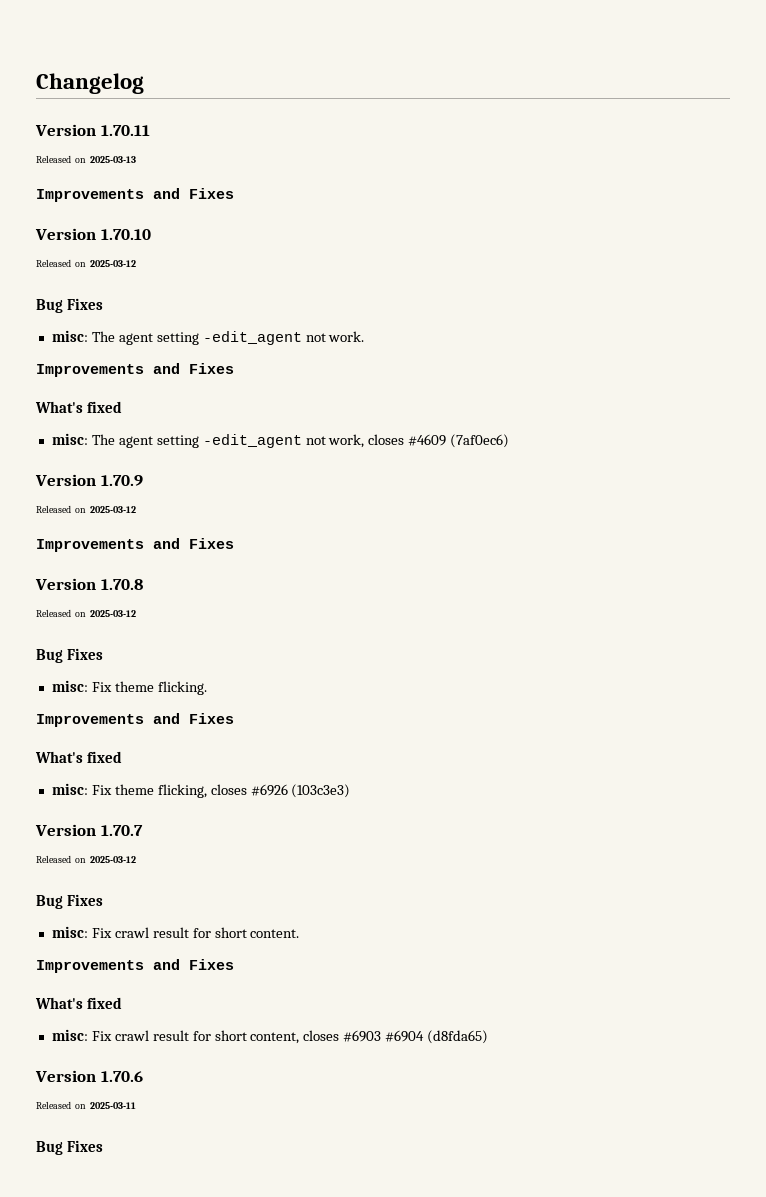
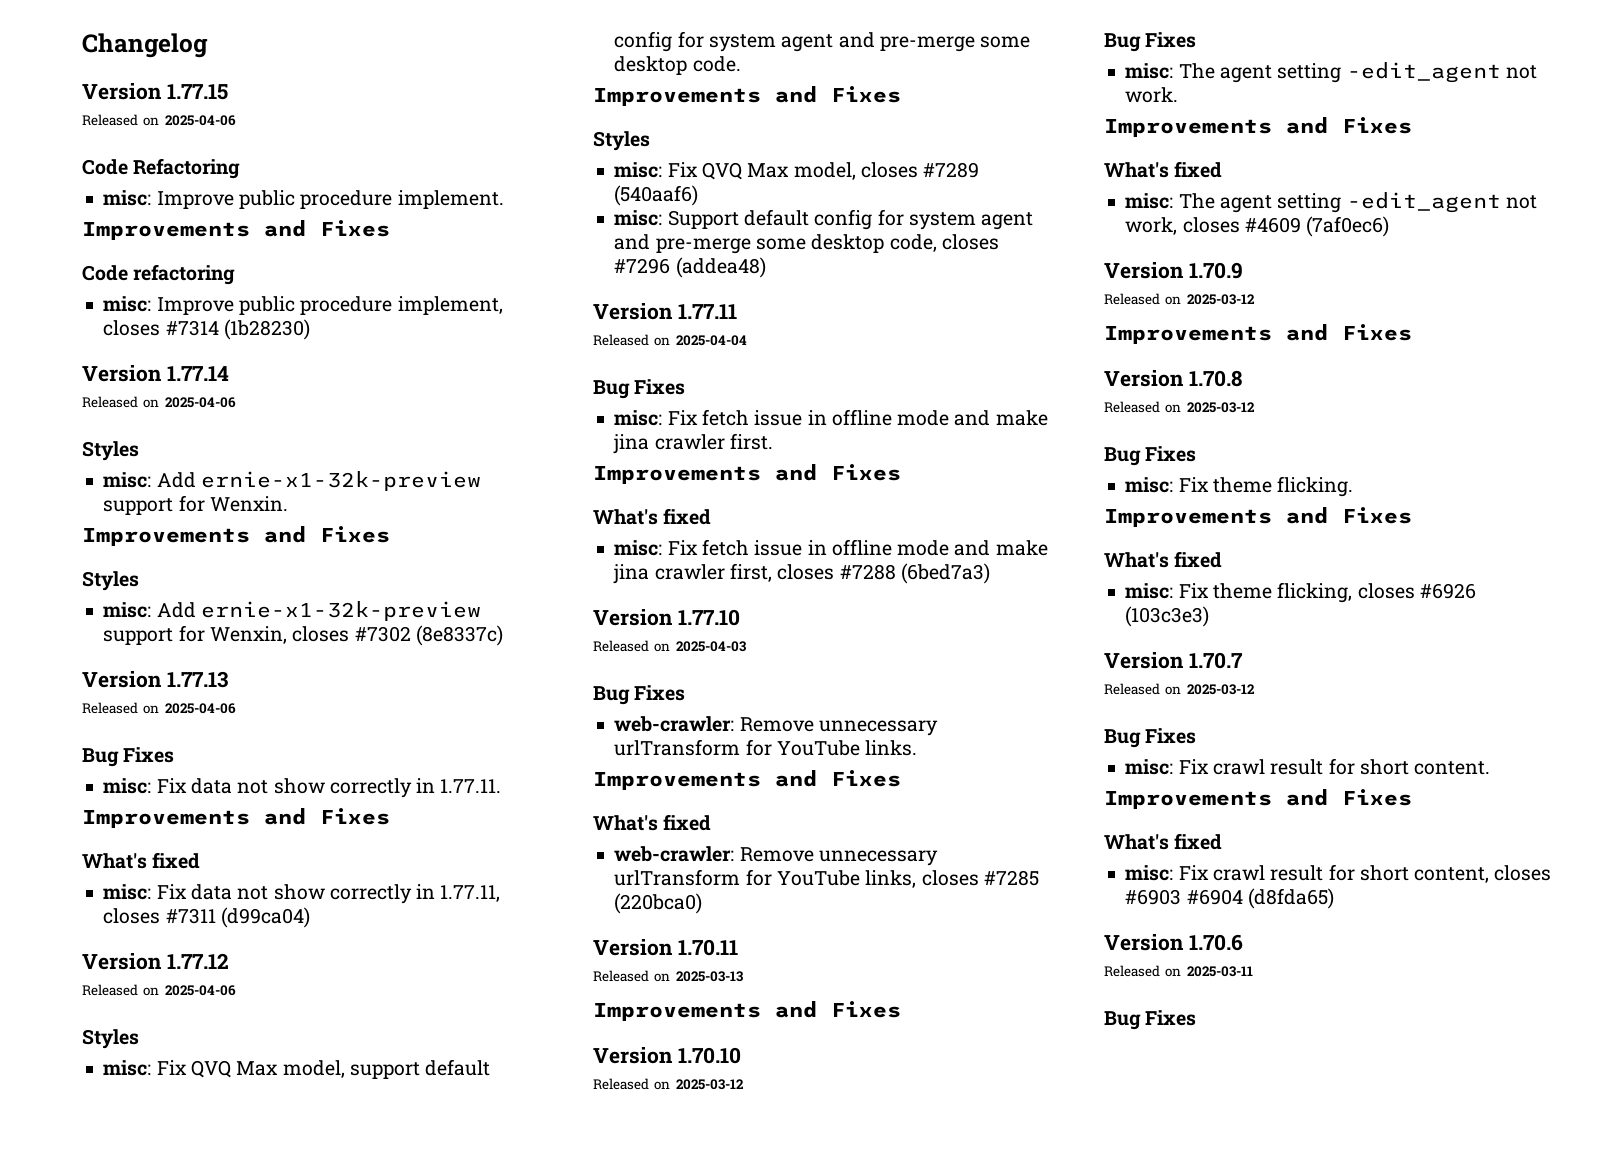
(144, 83) none -> [82,83,228,100] [82,114,236,126] [82,158,241,179] [103,190,504,209] [82,220,390,240] [82,264,236,285] [103,296,503,315] [103,319,310,340] [82,365,229,382] [82,396,236,408] [82,441,139,461] [103,471,481,491] [103,495,288,515] [82,526,390,546] [82,571,139,591] [103,601,481,621] [103,625,503,646] [82,671,228,688] [82,702,236,714] [82,747,175,767] [103,778,502,798] [82,808,390,828] [82,852,201,869] [103,884,501,904] [103,907,310,928] [82,953,229,970] [82,984,236,996] [82,1029,139,1049] [103,1059,491,1079] [614,31,1031,52] [614,56,741,75] [593,86,901,106] [593,131,650,151] [614,162,980,180] [614,185,699,206] [614,209,1034,230] [614,234,999,254] [614,257,766,278] [593,303,737,320] [593,334,747,346] [593,379,686,399] [614,409,1048,426] [613,433,773,454] [593,464,901,484] [593,508,712,525] [614,539,1048,556] [613,563,990,584] [593,609,740,626] [593,640,746,652] [593,685,686,705] [614,716,938,736] [614,739,918,756] [593,770,901,790] [593,814,712,831] [614,846,938,866] [614,869,1039,888] [614,893,703,914] // Version 1.77.15 // Released on 2025-04-06 // Code Refactoring // misc: Improve public procedure implement. // Improvements and Fixes // Code refactoring // misc: Improve public procedure implement, closes #7314 (1b28230) // Version 1.77.14 // Released on 2025-04-06 // Styles // misc: Add ernie-x1-32k-preview support for Wenxin. // Improvements and Fixes // Styles // misc: Add ernie-x1-32k-preview support for Wenxin, closes #7302 (8e8337c) // Version 1.77.13 // Released on 2025-04-06 // Bug Fixes // misc: Fix data not show correctly in 1.77.11. // Improvements and Fixes // What's fixed // misc: Fix data not show correctly in 1.77.11, closes #7311 (d99ca04) // Version 1.77.12 // Released on 2025-04-06 // Styles // misc: Fix QVQ Max model, support default config for system agent and pre-merge some desktop code. // Improvements and Fixes // Styles // misc: Fix QVQ Max model, closes #7289 (540aaf6) // misc: Support default config for system agent and pre-merge some desktop code, closes #7296 (addea48) // Version 1.77.11 // Released on 2025-04-04 // Bug Fixes // misc: Fix fetch issue in offline mode and make jina crawler first. // Improvements and Fixes // What's fixed // misc: Fix fetch issue in offline mode and make jina crawler first, closes #7288 (6bed7a3) // Version 1.77.10 // Released on 2025-04-03 // Bug Fixes // web-crawler: Remove unnecessary urlTransform for YouTube links. // Improvements and Fixes // What's fixed // web-crawler: Remove unnecessary urlTransform for YouTube links, closes #7285 (220bca0)

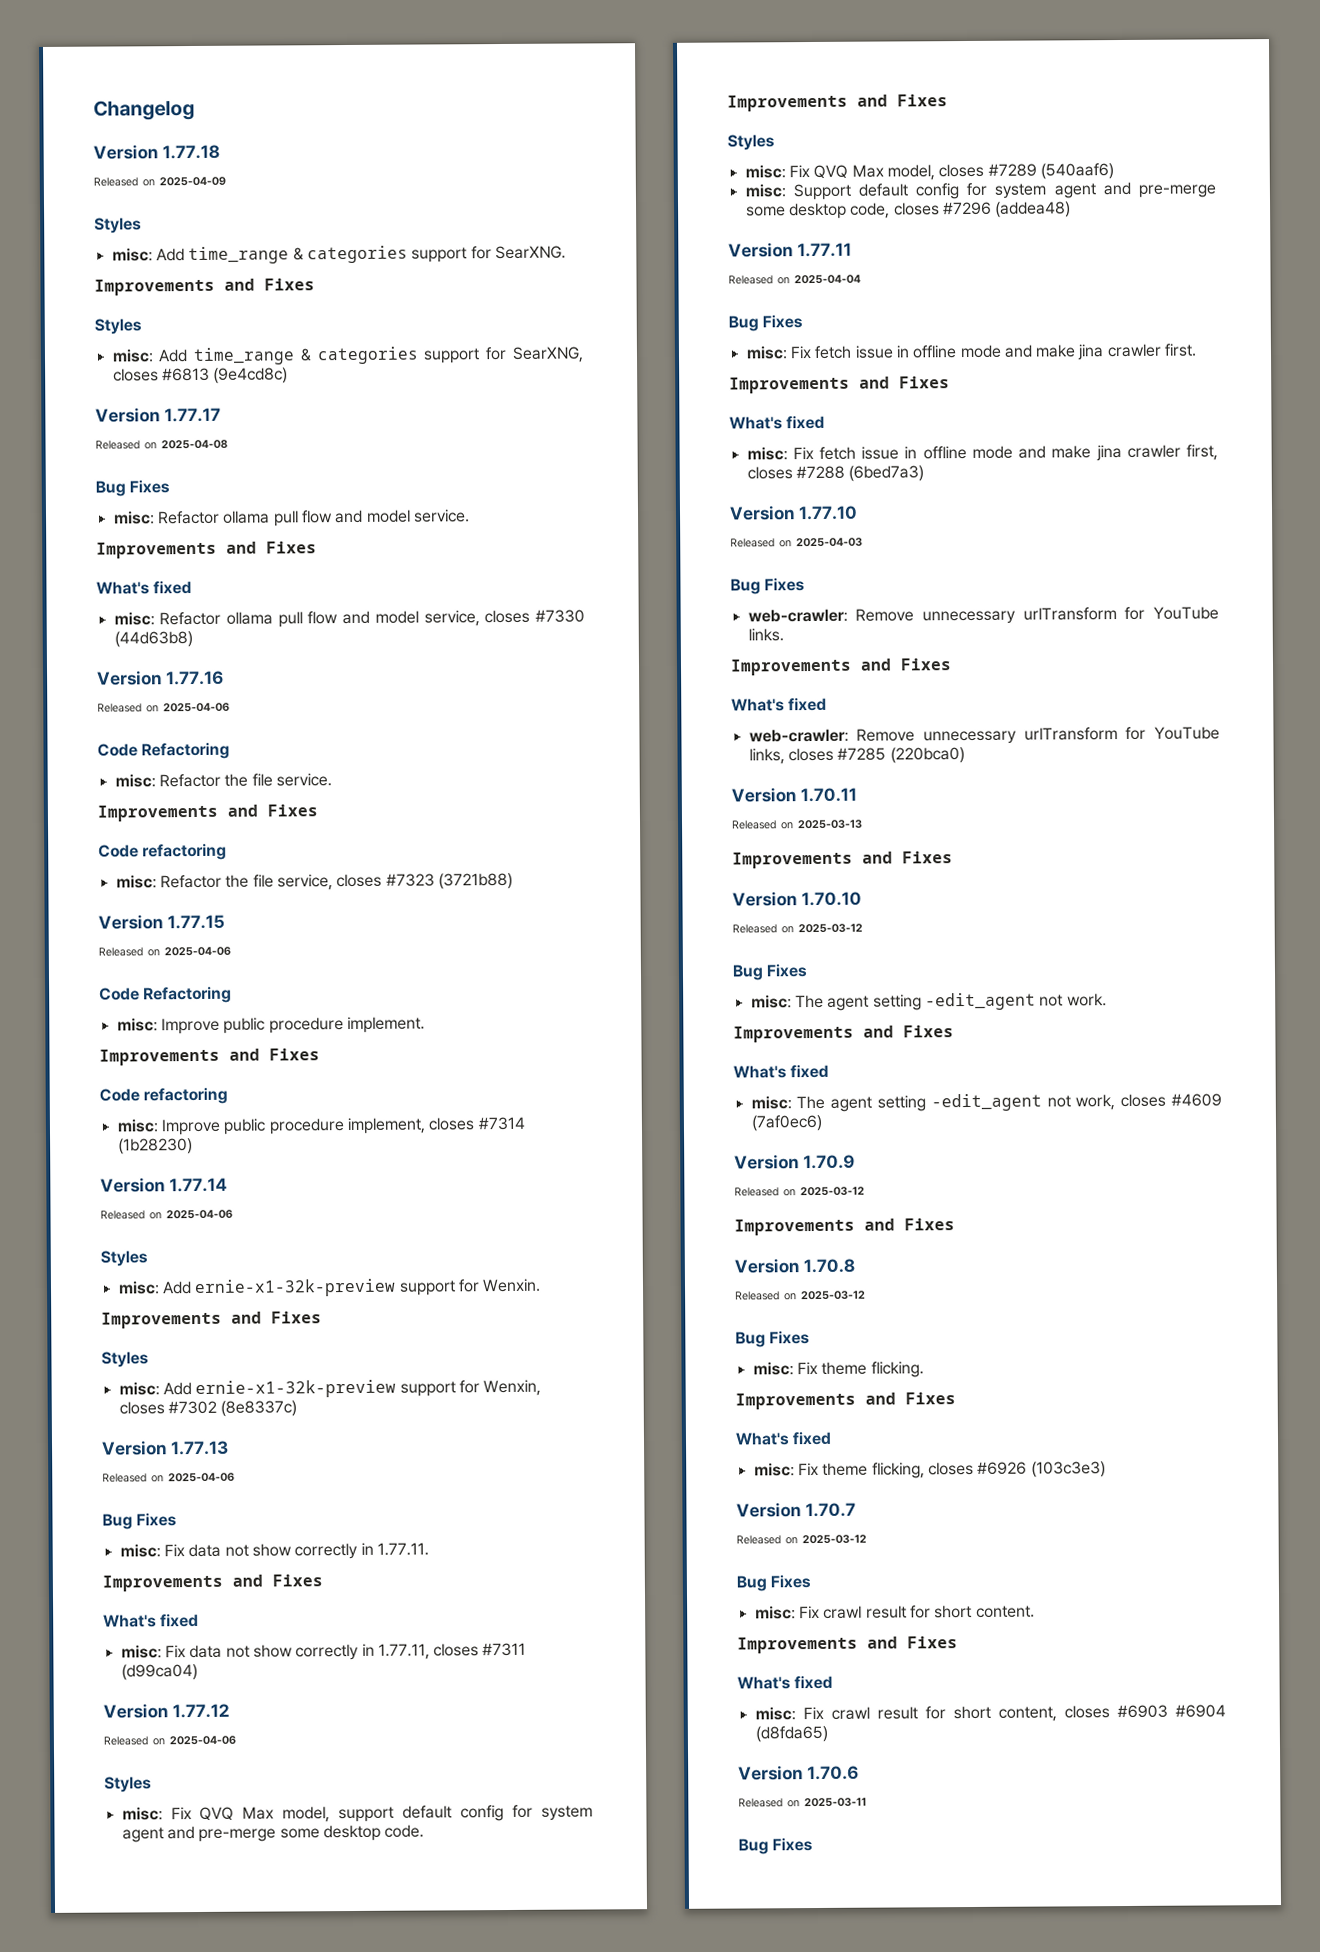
(208, 45) none -> [93,144,220,160] [93,176,226,187] [94,217,142,234] [111,245,566,265] [94,278,315,296] [94,318,142,335] [111,346,584,365] [112,367,289,384] [95,407,221,423] [95,439,228,450] [95,480,171,497] [112,509,470,527] [96,541,317,559] [96,581,193,595] [113,609,585,628] [113,631,193,648] [97,670,224,686] [97,702,230,713] [97,742,231,760] [114,773,332,788] [97,804,318,822] [98,843,228,861] [115,872,513,891] // Version 1.77.18 // Released on 2025-04-09 // Styles // misc: Add time_range & categories support for SearXNG. // Improvements and Fixes // Styles // misc: Add time_range & categories support for SearXNG, closes #6813 (9e4cd8c) // Version 1.77.17 // Released on 2025-04-08 // Bug Fixes // misc: Refactor ollama pull flow and model service. // Improvements and Fixes // What's fixed // misc: Refactor ollama pull flow and model service, closes #7330 (44d63b8) // Version 1.77.16 // Released on 2025-04-06 // Code Refactoring // misc: Refactor the file service. // Improvements and Fixes // Code refactoring // misc: Refactor the file service, closes #7323 (3721b88)

